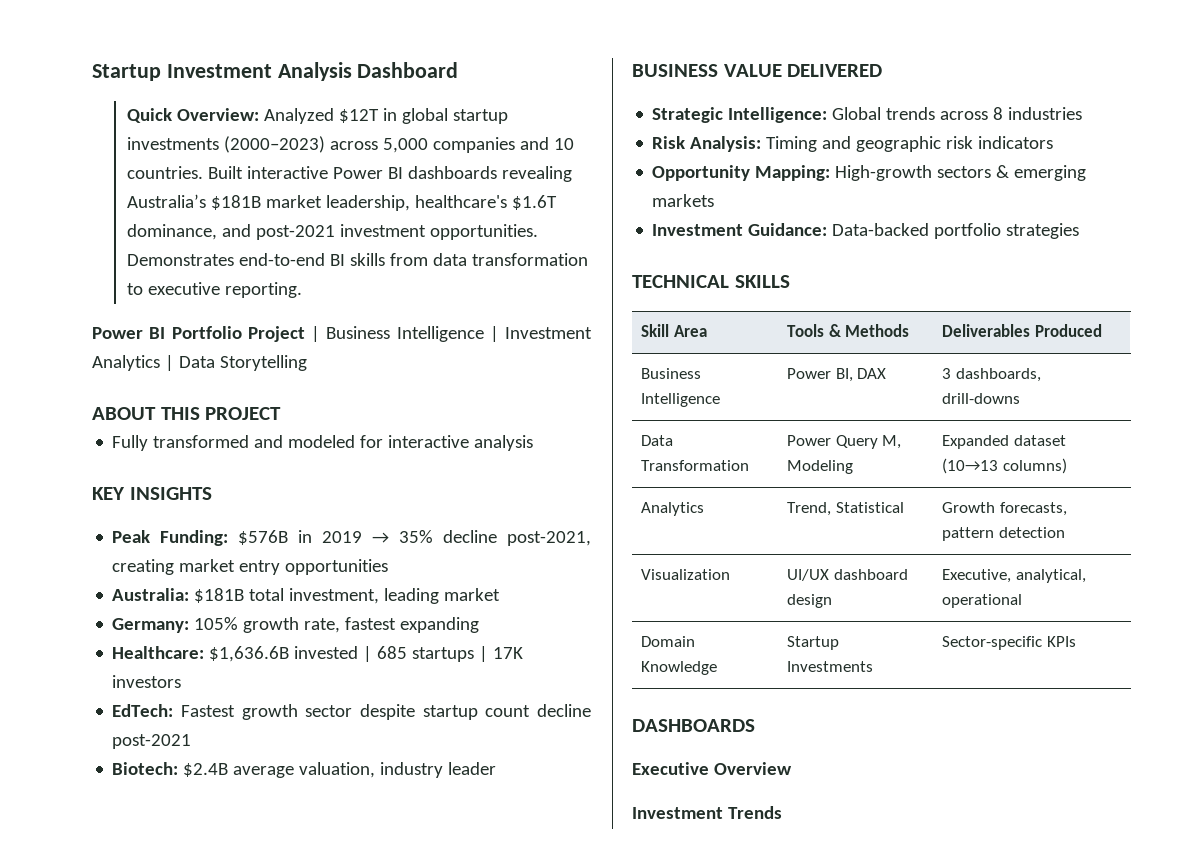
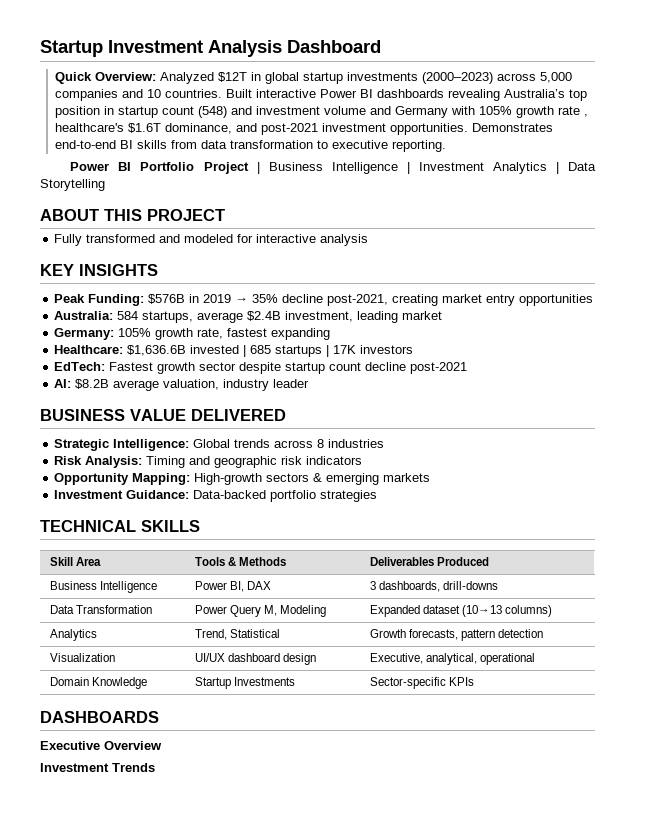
[210,195,410,211] $181B market leadership, -> [568,89,587,101] [54,106,588,118] top position in startup count (548) and investment volume and Germany with 105% growth rate ,
[194,588,285,603] $181B total -> [117,311,282,323] 584 startups, average $2.4B
[112,762,229,777] Biotech: $2.4B -> [54,379,110,389] AI: $8.2B

